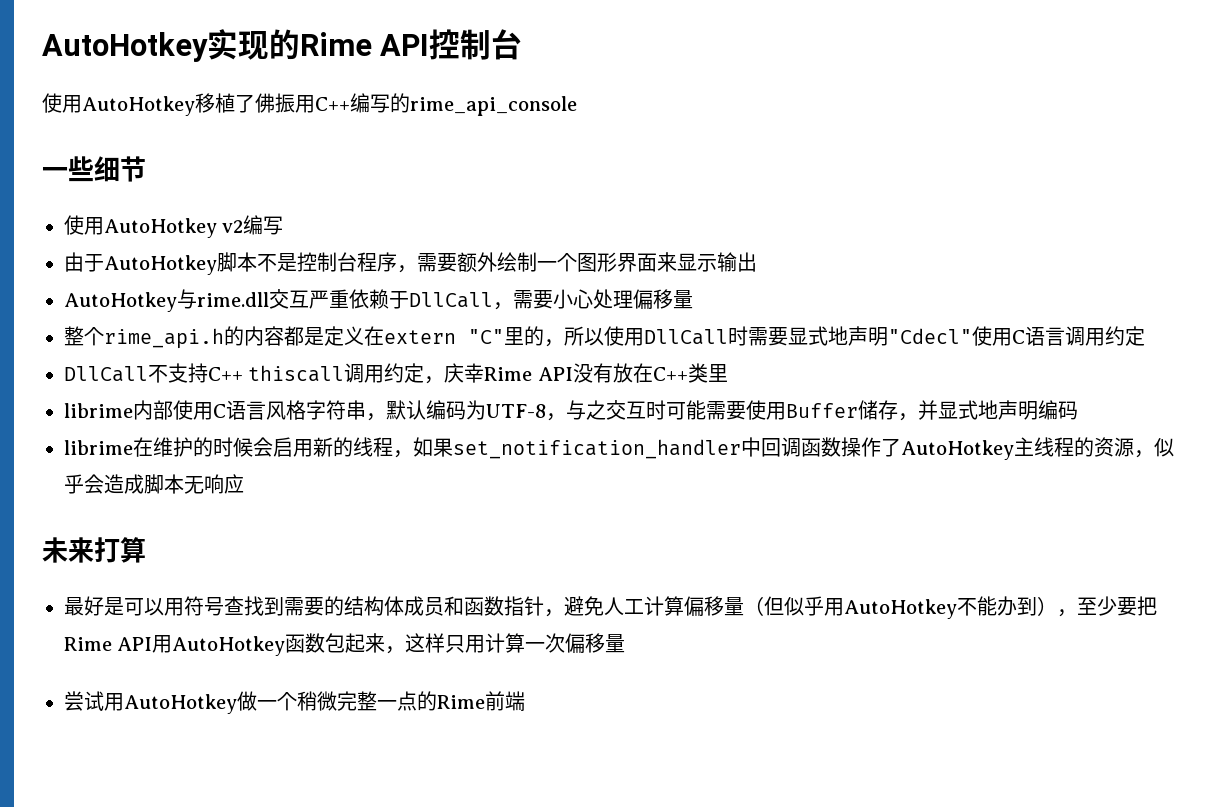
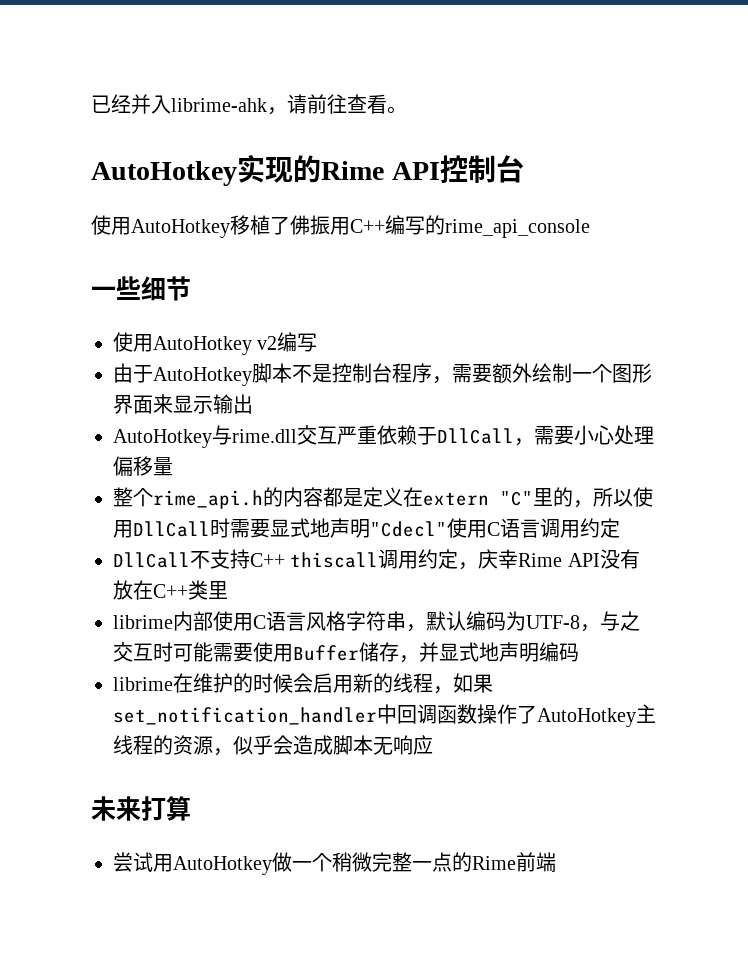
(42, 47) none -> [91,94,407,115] 已经并入librime-ahk，请前往查看。 //
[64,596,1157,619] [64,633,626,656] // 最好是可以用符号查找到需要的结构体成员和函数指针，避免人工计算偏移量（但似乎用AutoHotkey不能办到），至少要把Rime API用AutoHotkey函数包起来，这样只用计算一次偏移量 -> (191, 808) none

